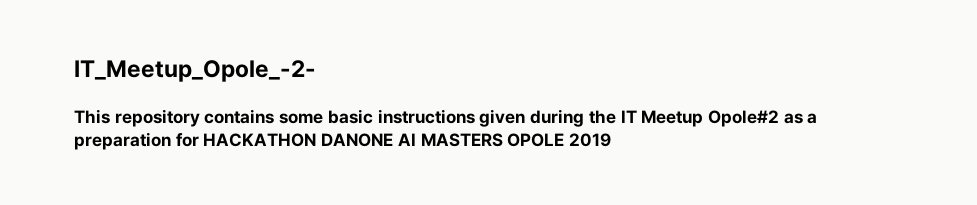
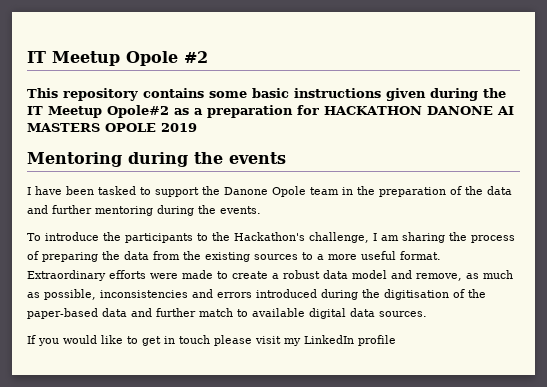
[74,60,316,82] IT_Meetup_Opole_-2- -> [27,51,208,66] IT Meetup Opole #2
(612, 140) none -> [27,152,286,167] [27,186,512,197] [27,205,261,216] [27,232,515,243] [27,251,441,262] [27,270,513,281] [27,289,486,300] [27,308,427,319] [27,335,396,346] // Mentoring during the events // I have been tasked to support the Danone Opole team in the preparation of the data and further mentoring during the events. // To introduce the participants to the Hackathon's challenge, I am sharing the process of preparing the data from the existing sources to a more useful format. Extraordinary efforts were made to create a robust data model and remove, as much as possible, inconsistencies and errors introduced during the digitisation of the paper-based data and further match to available digital data sources. // If you would like to get in touch please visit my LinkedIn profile

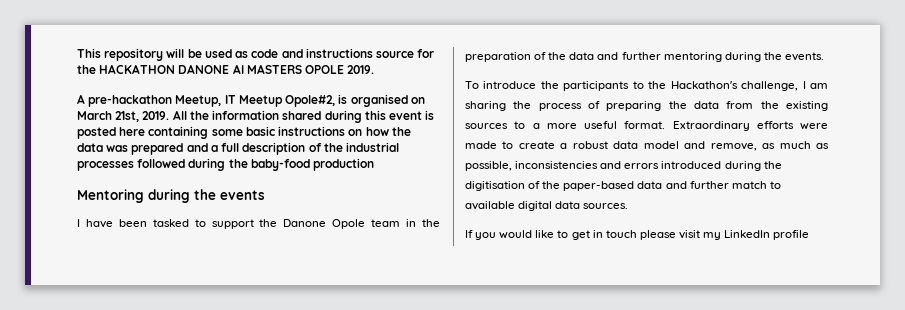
[27,51,208,66] [27,88,506,101] [27,105,319,118] IT Meetup Opole #2 // This repository contains some basic instructions given during the IT Meetup Opole#2 as a preparation for -> [77,48,435,61] [77,65,96,74] This repository will be used as code and instructions source for the
[161,123,197,132] 2019 -> [347,65,375,74] [77,94,425,107] [77,110,435,123] [77,126,411,139] [77,142,400,155] [77,158,375,171] 2019. // A pre-hackathon Meetup, IT Meetup Opole#2, is organised on March 21st, 2019. All the information shared during this event is posted here containing some basic instructions on how the data was prepared and a full description of the industrial processes followed during the baby-food production

